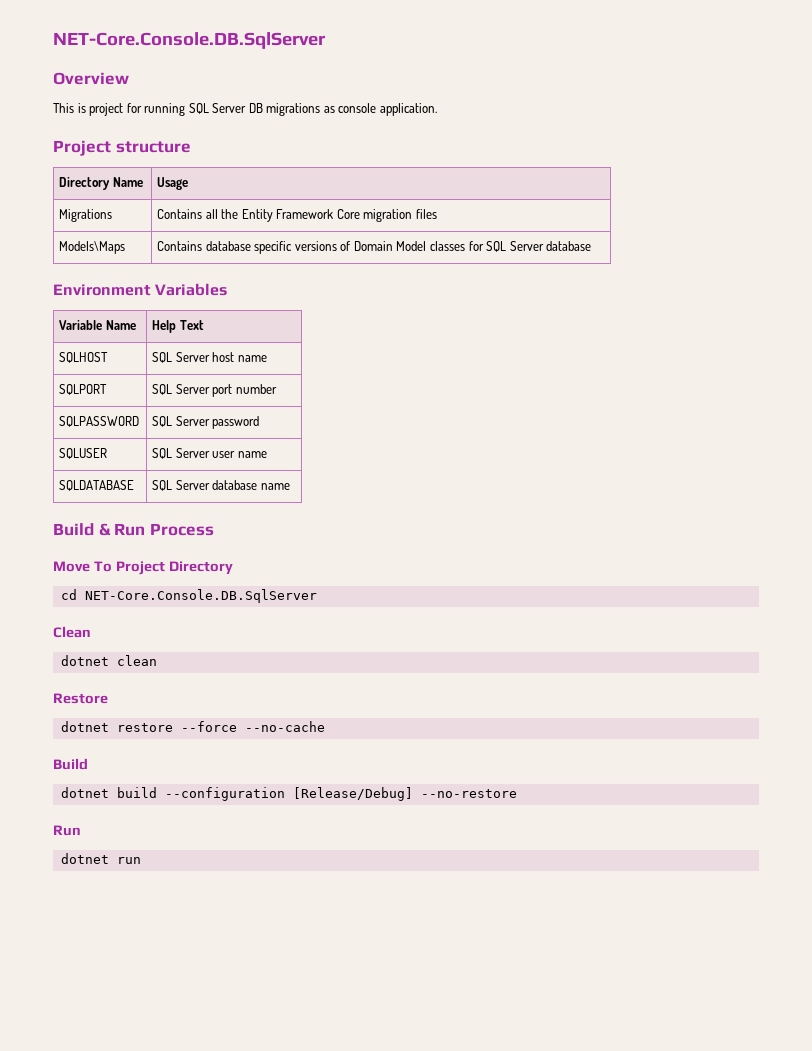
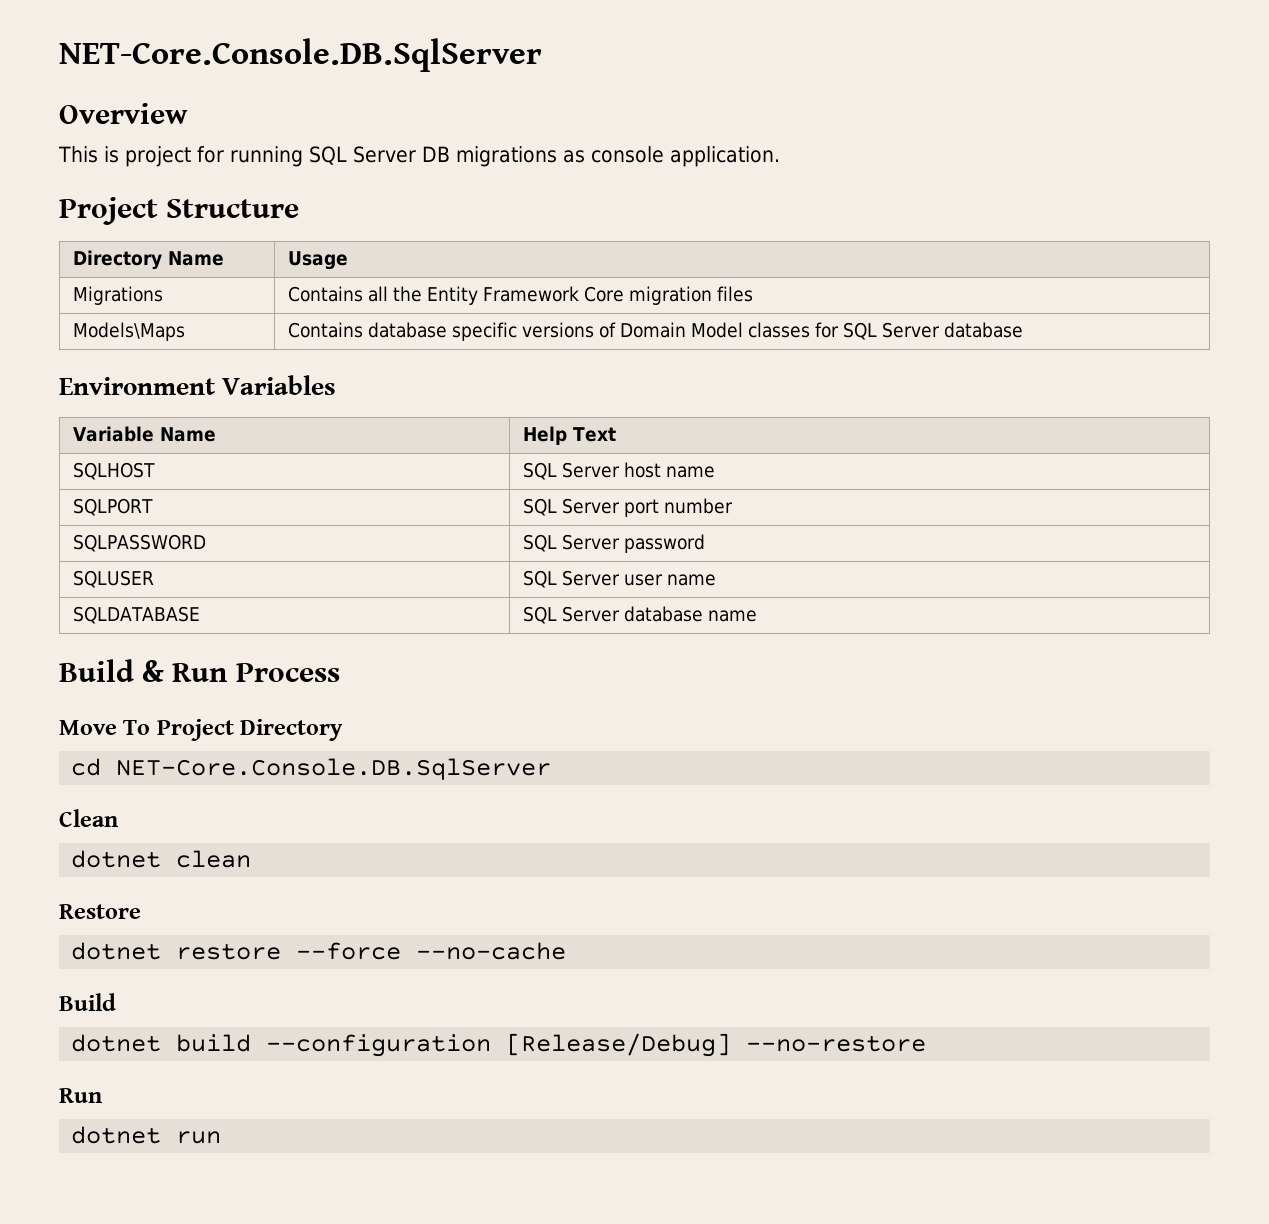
[115,141,191,153] structure -> [166,199,300,218] Structure

